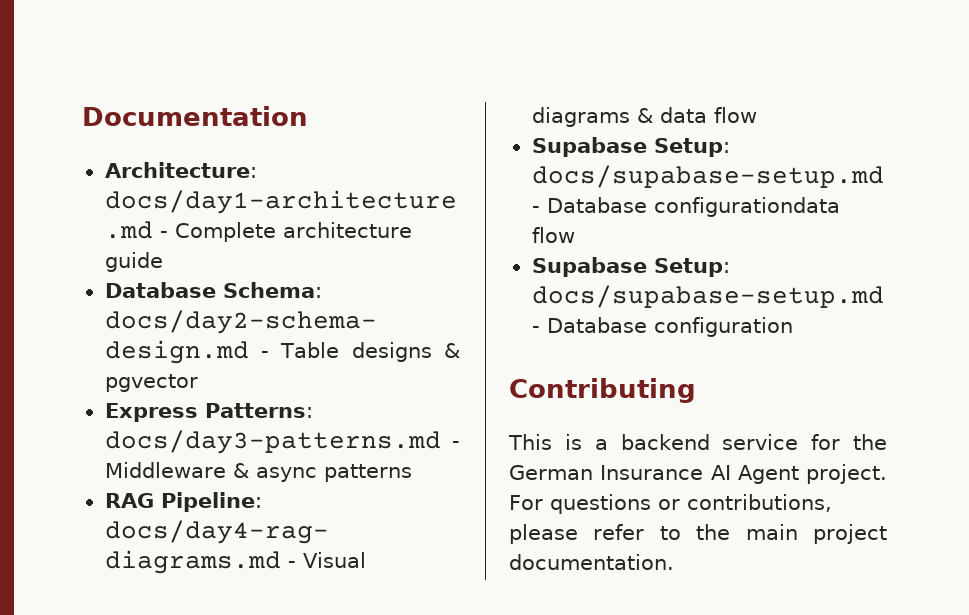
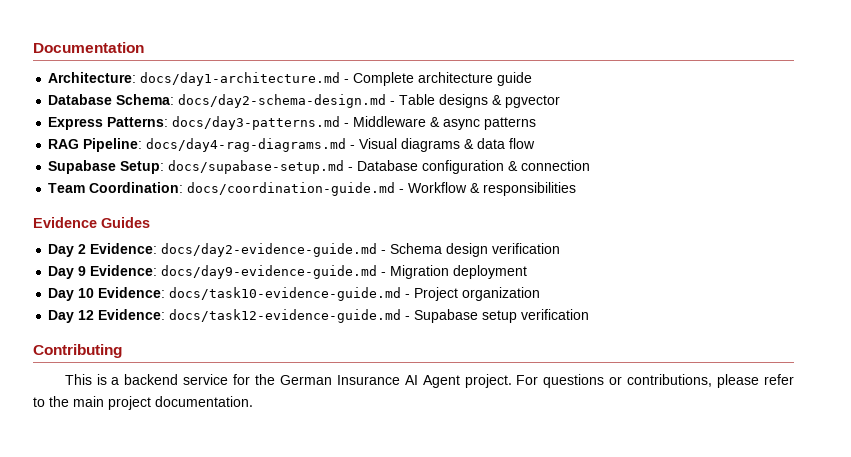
[653,197,840,217] [531,227,575,243] [531,257,730,277] [531,285,884,308] [531,317,793,337] configurationdata flow // Supabase Setup: docs/supabase-setup.md - Database configuration -> [422,160,591,174] [48,182,577,196] [33,217,150,228] [48,243,561,257] [48,265,528,279] [48,287,541,301] [48,309,590,323] configuration & connection // Team Coordination: docs/coordination-guide.md - Workflow & responsibilities // Evidence Guides // Day 2 Evidence: docs/day2-evidence-guide.md - Schema design verification // Day 9 Evidence: docs/day9-evidence-guide.md - Migration deployment // Day 10 Evidence: docs/task10-evidence-guide.md - Project organization // Day 12 Evidence: docs/task12-evidence-guide.md - Supabase setup verification

